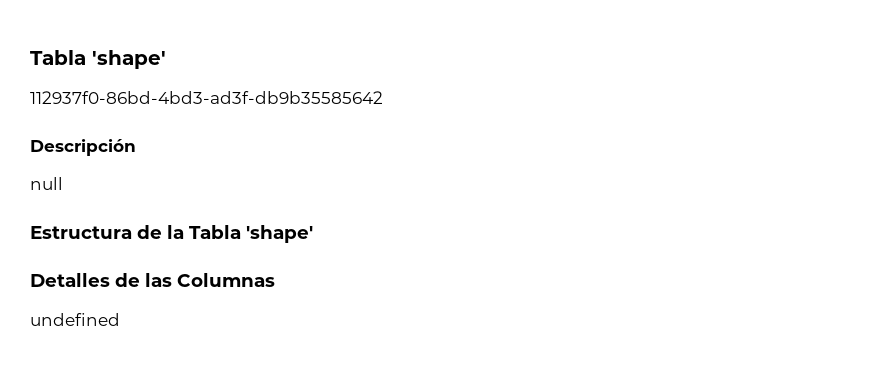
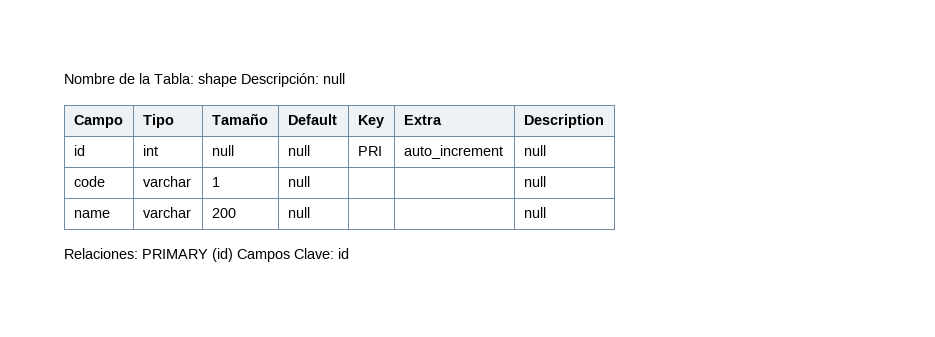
[30,50,166,69] [30,91,383,104] [30,139,136,156] [30,177,63,190] [30,225,313,243] [30,273,275,287] [30,313,120,326] Tabla 'shape' // 112937f0-86bd-4bd3-ad3f-db9b35585642 // Descripción // null // Estructura de la Tabla 'shape' // Detalles de las Columnas // undefined -> [64,73,345,87] [73,115,123,128] [142,114,174,128] [211,113,268,125] [287,114,337,125] [357,115,384,128] [403,115,442,125] [523,114,604,128] [73,145,85,156] [142,145,158,156] [211,145,234,156] [287,145,310,156] [357,146,382,156] [403,145,503,159] [523,145,546,156] [73,176,105,187] [142,176,191,187] [211,177,220,187] [287,176,310,187] [523,176,546,187] [73,210,110,218] [142,207,191,218] [211,208,236,218] [287,207,310,218] [523,207,546,218] [64,248,349,262] Nombre de la Tabla: shape Descripción: null // Campo | Tipo | Tamaño | Default | Key | Extra | Description // id | int | null | null | PRI | auto_increment | null // code | varchar | 1 | null | | | null // name | varchar | 200 | null | | | null // Relaciones: PRIMARY (id) Campos Clave: id

